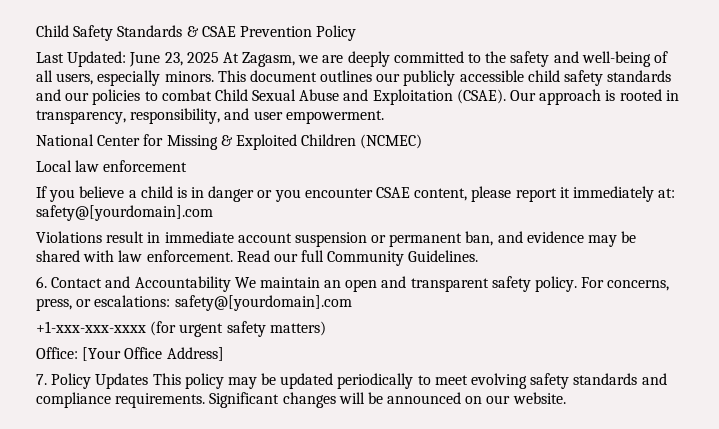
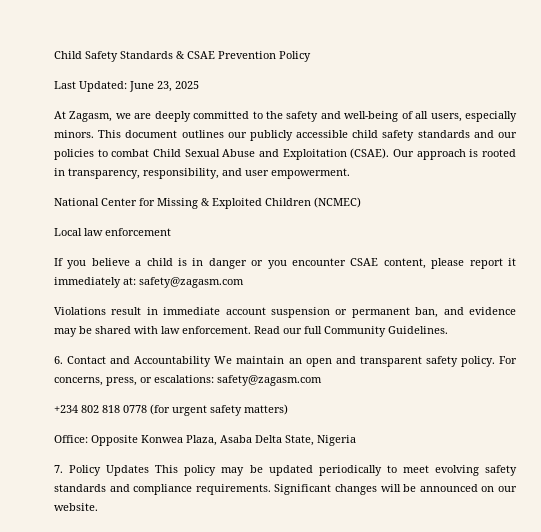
(219, 57) none -> (199, 85) //
[36,205,213,221] safety@[yourdomain].com -> [139,277,244,288] safety@zagasm.com
[174,295,352,311] [36,321,146,333] safety@[yourdomain].com // +1-xxx-xxx-xxxx -> [217,375,322,386] [54,405,147,413] safety@zagasm.com // +234 802 818 0778
[82,347,224,361] [Your Office Address] -> [91,435,356,446] Opposite Konwea Plaza, Asaba Delta State, Nigeria

